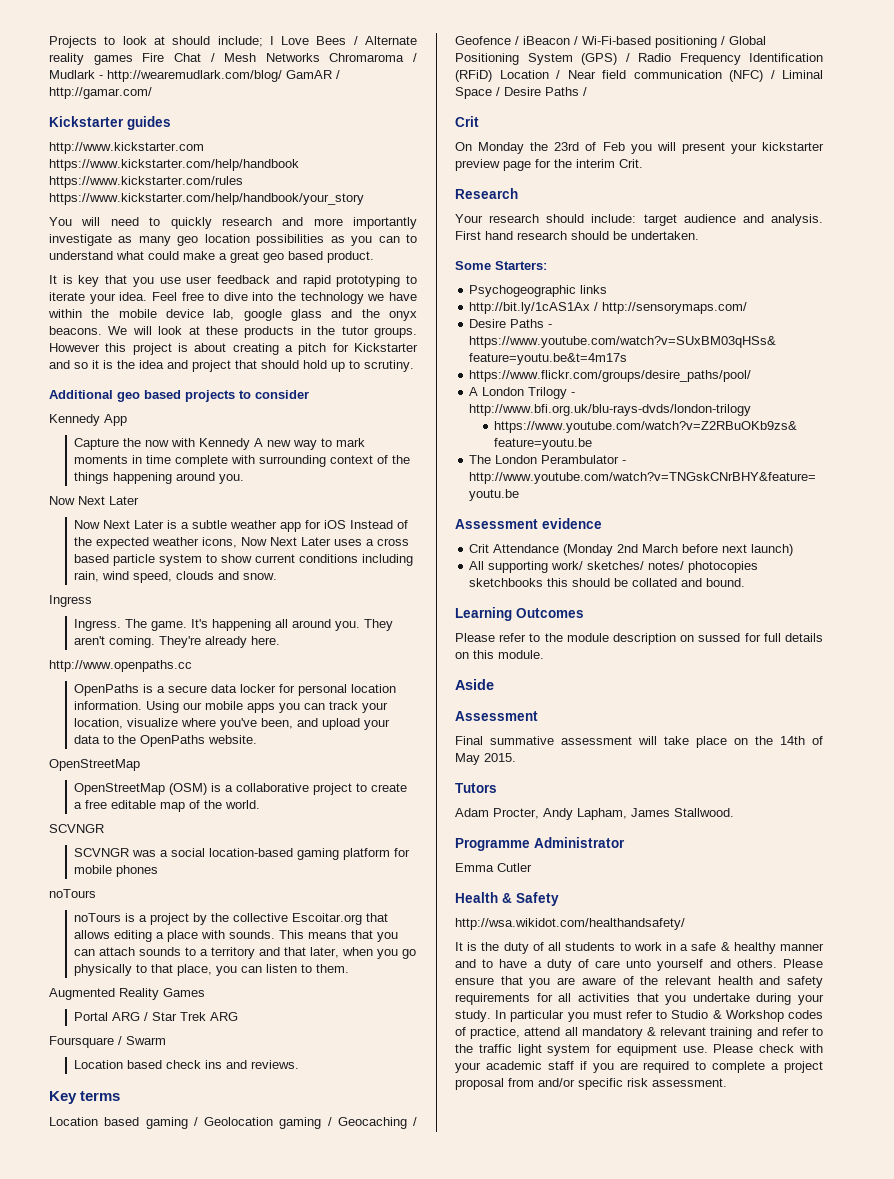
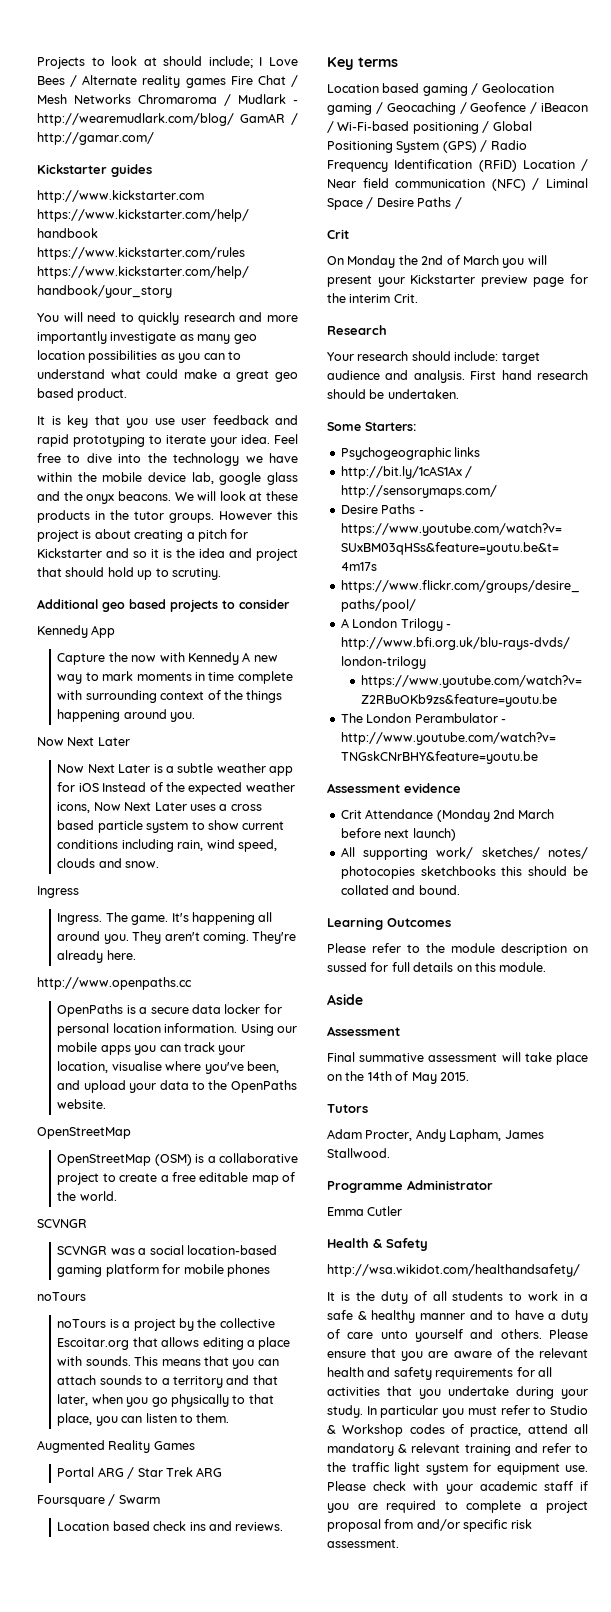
[127,718,179,727] visualize -> [111,1061,162,1071] visualise
[554,142,625,151] 23rd of Feb -> [421,255,499,265] 2nd of March
[762,142,824,151] kickstarter -> [410,274,476,284] Kickstarter

